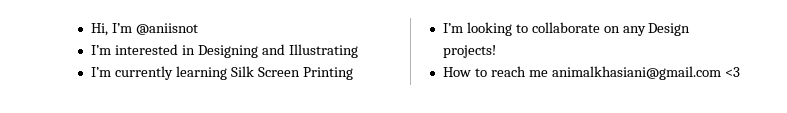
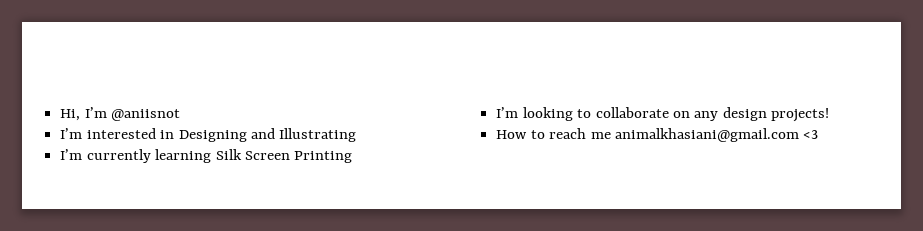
[648,23,691,36] Design -> [722,107,767,121] design

